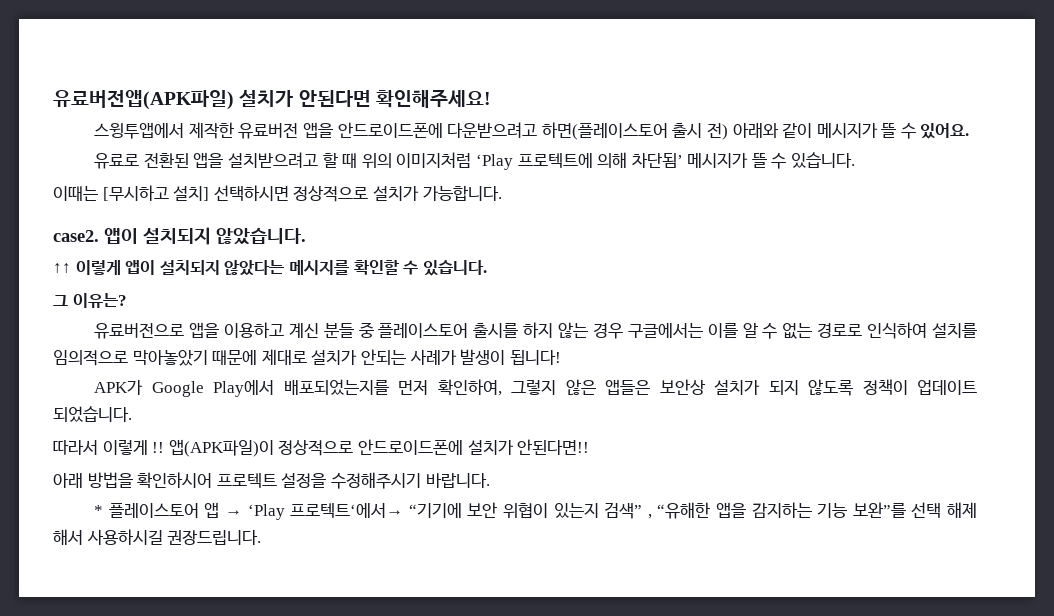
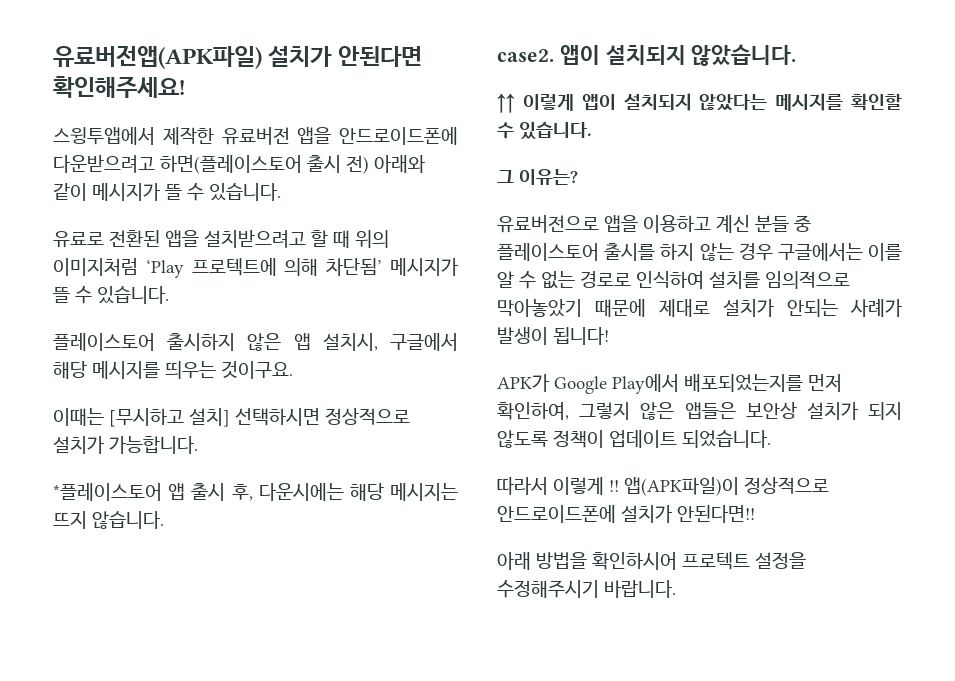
[920,123,970,139] 있어요. -> [209,183,281,201] 있습니다.
(856, 160) none -> [53,333,458,351] [53,361,293,379] // 플레이스토어 출시하지 않은 앱 설치시, 구글에서 해당 메시지를 띄우는 것이구요.
(502, 193) none -> [53,483,458,501] [53,511,164,529] // *플레이스토어 앱 출시 후, 다운시에는 해당 메시지는 뜨지 않습니다.
[94,502,977,520] [53,529,262,545] // * 플레이스토어 앱 → ‘Play 프로텍트‘에서→ “기기에 보안 위협이 있는지 검색” , “유해한 앱을 감지하는 기능 보완”를 선택 해제 해서 사용하시길 권장드립니다. -> (676, 589) none

